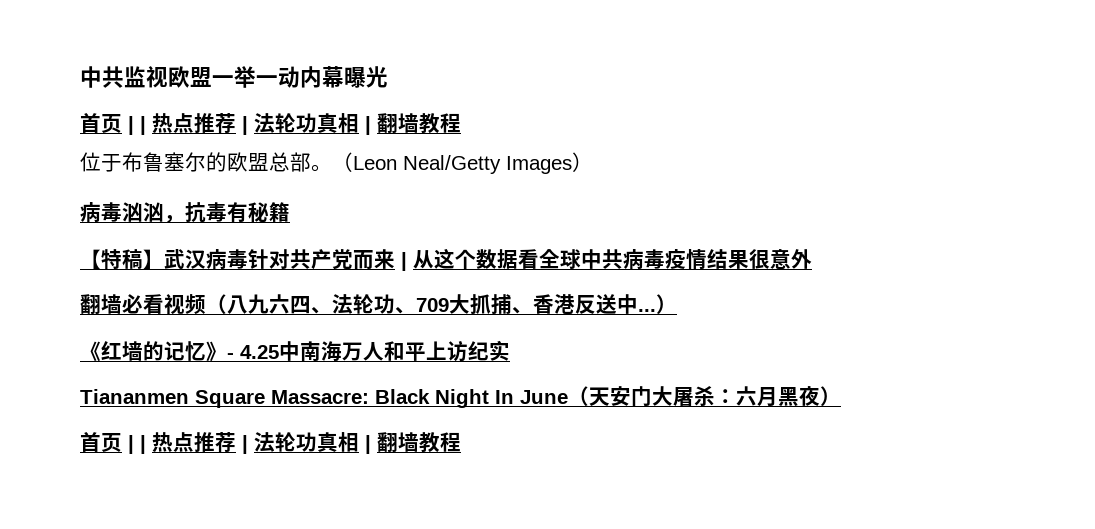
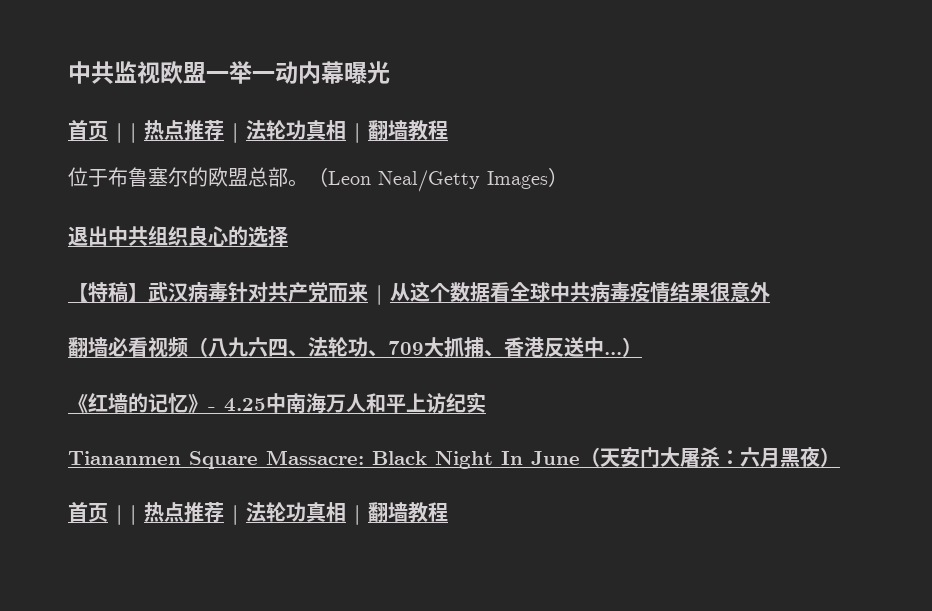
[80,202,290,223] 病毒汹汹，抗毒有秘籍 -> [68,226,288,247] 退出中共组织良心的选择

